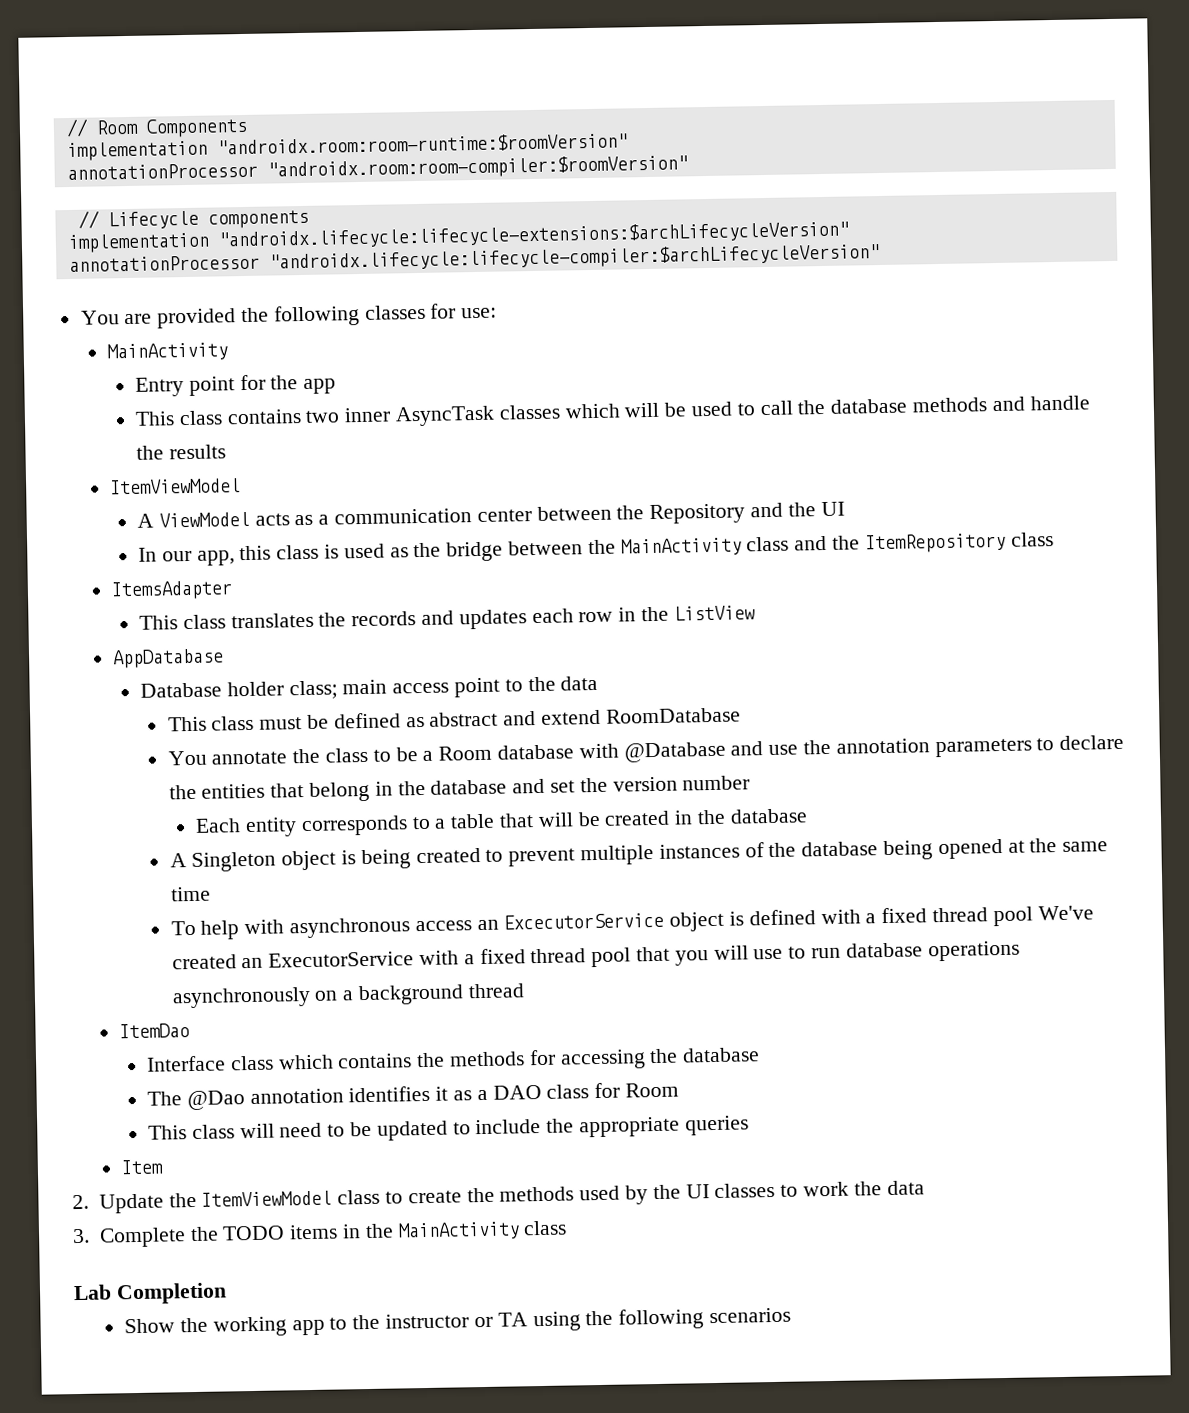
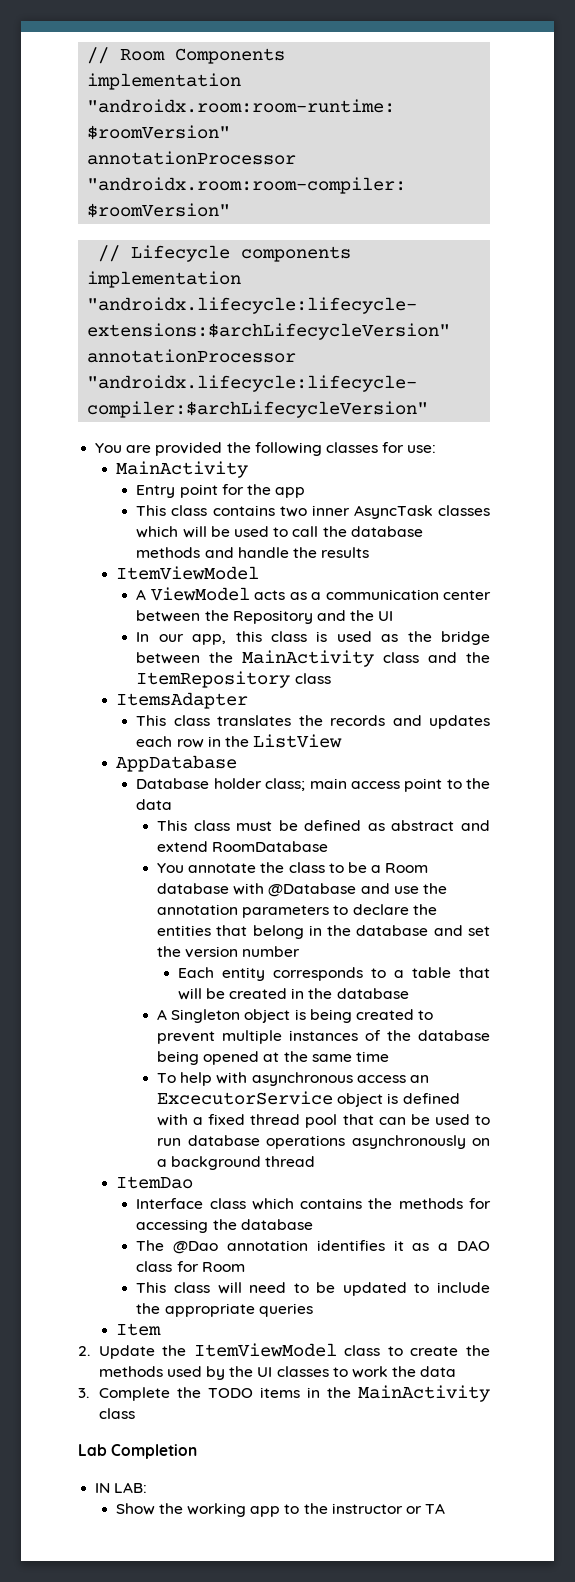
[1037,905,1094,921] [171,945,784,970] We've created an ExecutorService with a fixed thread pool that you will use -> [342,1114,470,1125] that can be used
(227, 1293) none -> [95,1482,148,1493] // IN LAB:
[532,1307,791,1332] using the following scenarios -> (446, 1508) none

